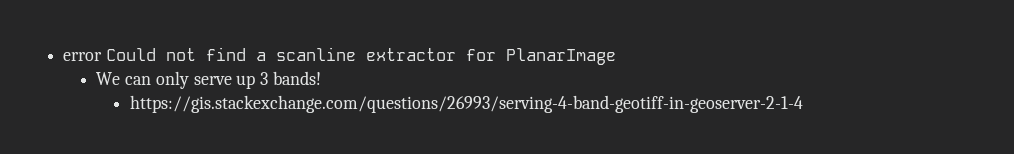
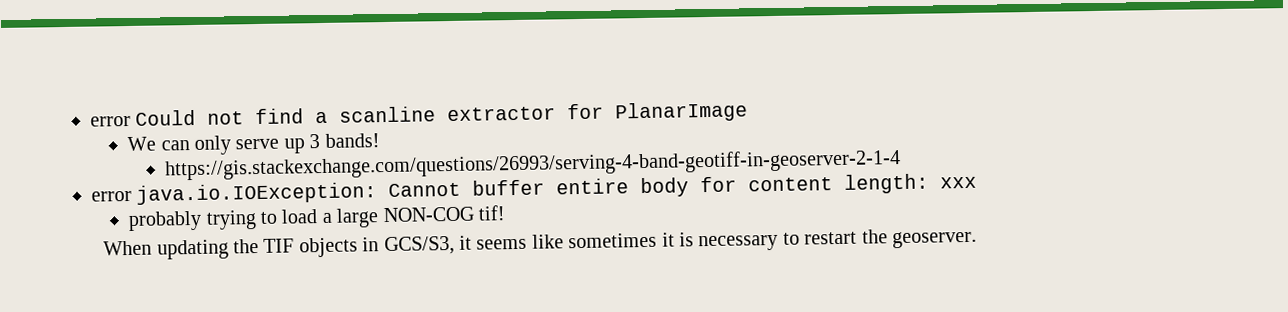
(803, 104) none -> [91,173,978,205] [128,205,506,232] [103,229,977,260] // error java.io.IOException: Cannot buffer entire body for content length: xxx // probably trying to load a large NON-COG tif! // When updating the TIF objects in GCS/S3, it seems like sometimes it is necessary to restart the geoserver.

